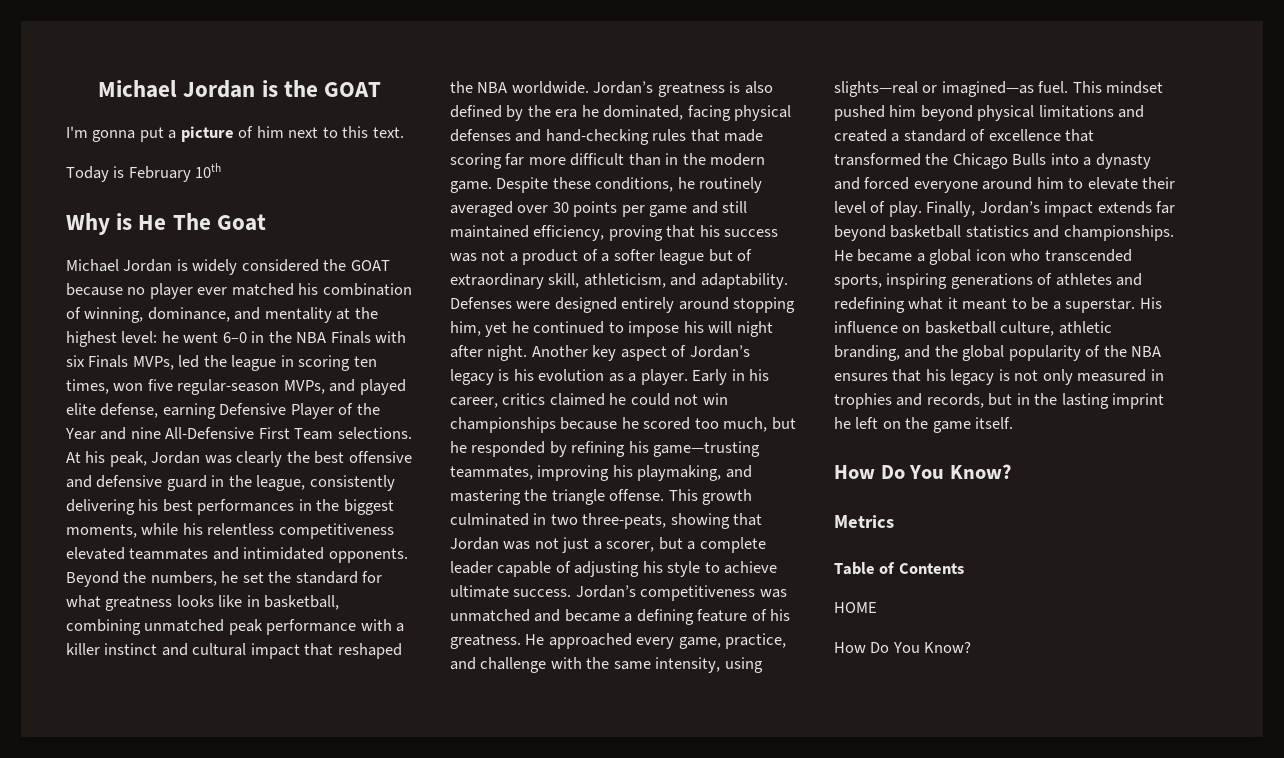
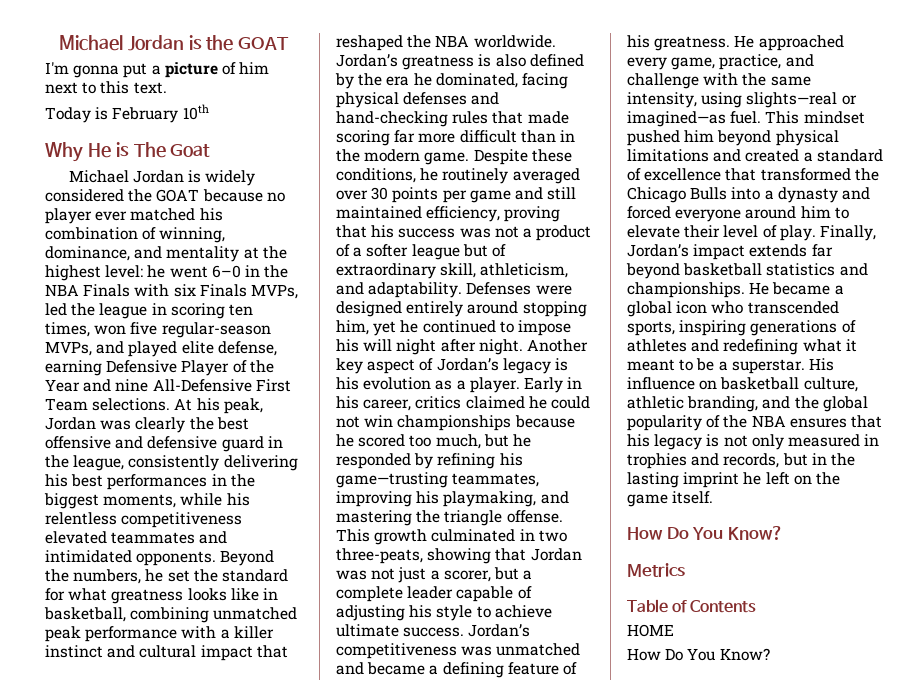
[116,213,167,230] is He -> [87,142,129,158] He is

